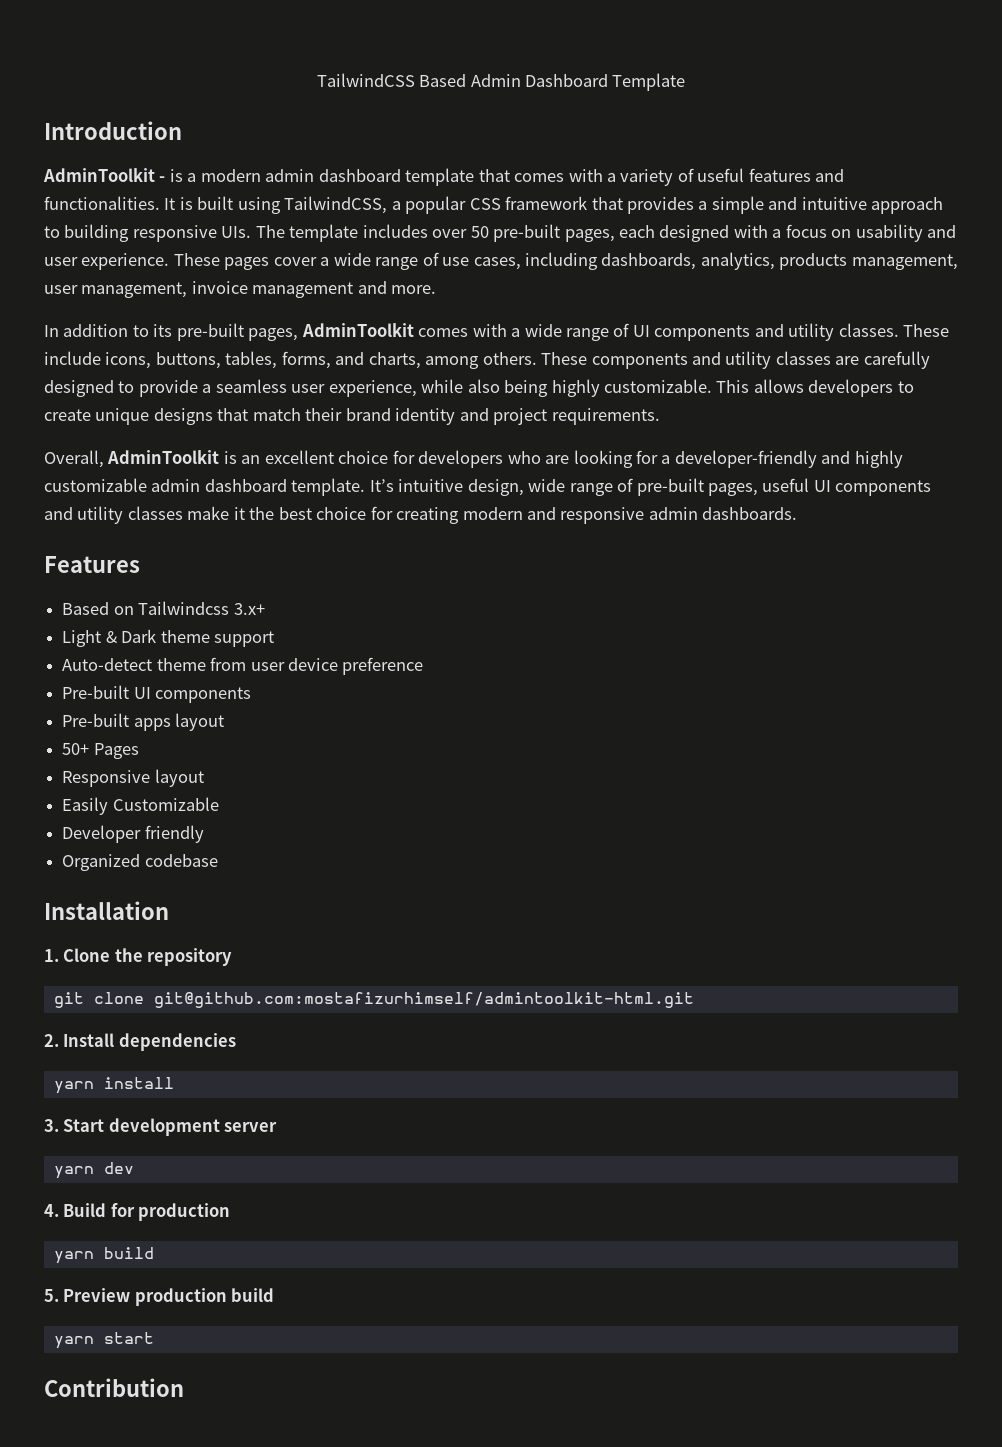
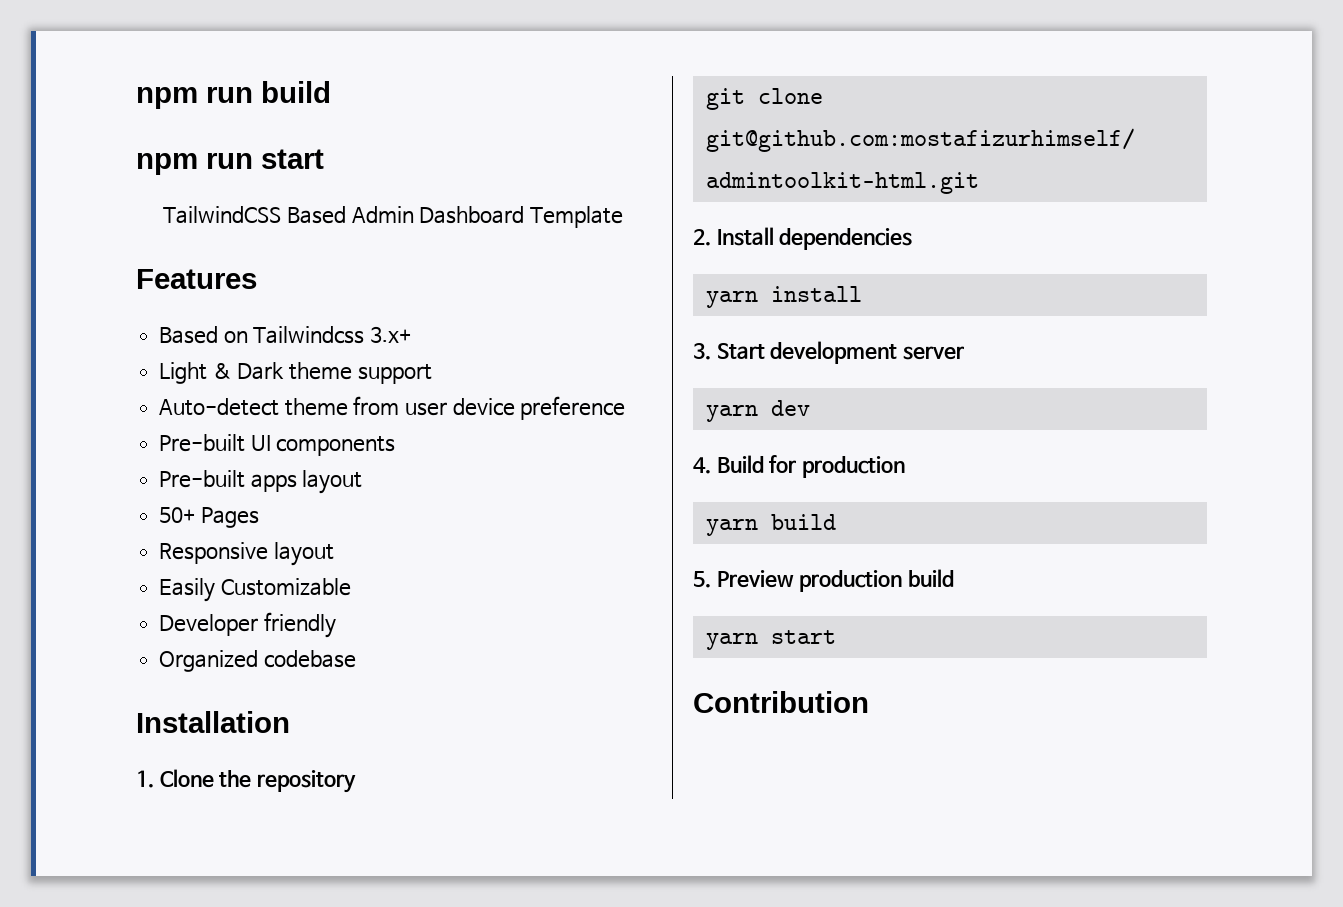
(316, 80) none -> [136,81,331,109] [136,149,324,175] npm run build // npm run start //
[44,121,182,140] [43,168,845,186] [44,196,944,214] [44,224,957,242] [44,252,958,270] [44,281,437,298] [44,323,950,341] [44,351,930,369] [44,379,914,397] [44,408,660,425] [44,450,903,468] [44,478,932,496] [44,506,798,524] // Introduction // AdminToolkit - is a modern admin dashboard template that comes with a variety of useful features and functionalities. It is built using TailwindCSS, a popular CSS framework that provides a simple and intuitive approach to building responsive UIs. The template includes over 50 pre-built pages, each designed with a focus on usability and user experience. These pages cover a wide range of use cases, including dashboards, analytics, products management, user management, invoice management and more. // In addition to its pre-built pages, AdminToolkit comes with a wide range of UI components and utility classes. These include icons, buttons, tables, forms, and charts, among others. These components and utility classes are carefully designed to provide a seamless user experience, while also being highly customizable. This allows developers to create unique designs that match their brand identity and project requirements. // Overall, AdminToolkit is an excellent choice for developers who are looking for a developer-friendly and highly customizable admin dashboard template. It’s intuitive design, wide range of pre-built pages, useful UI components and utility classes make it the best choice for creating modern and responsive admin dashboards. -> (623, 217) none

